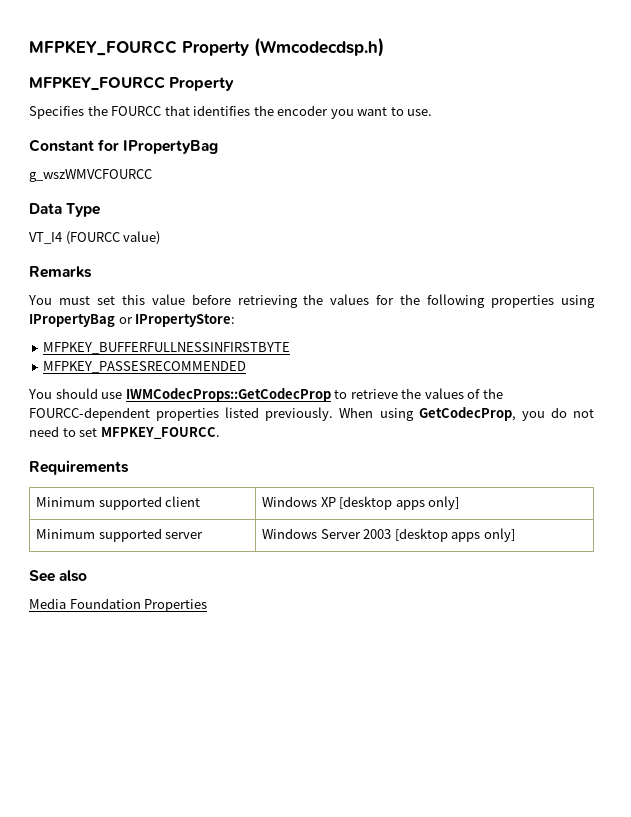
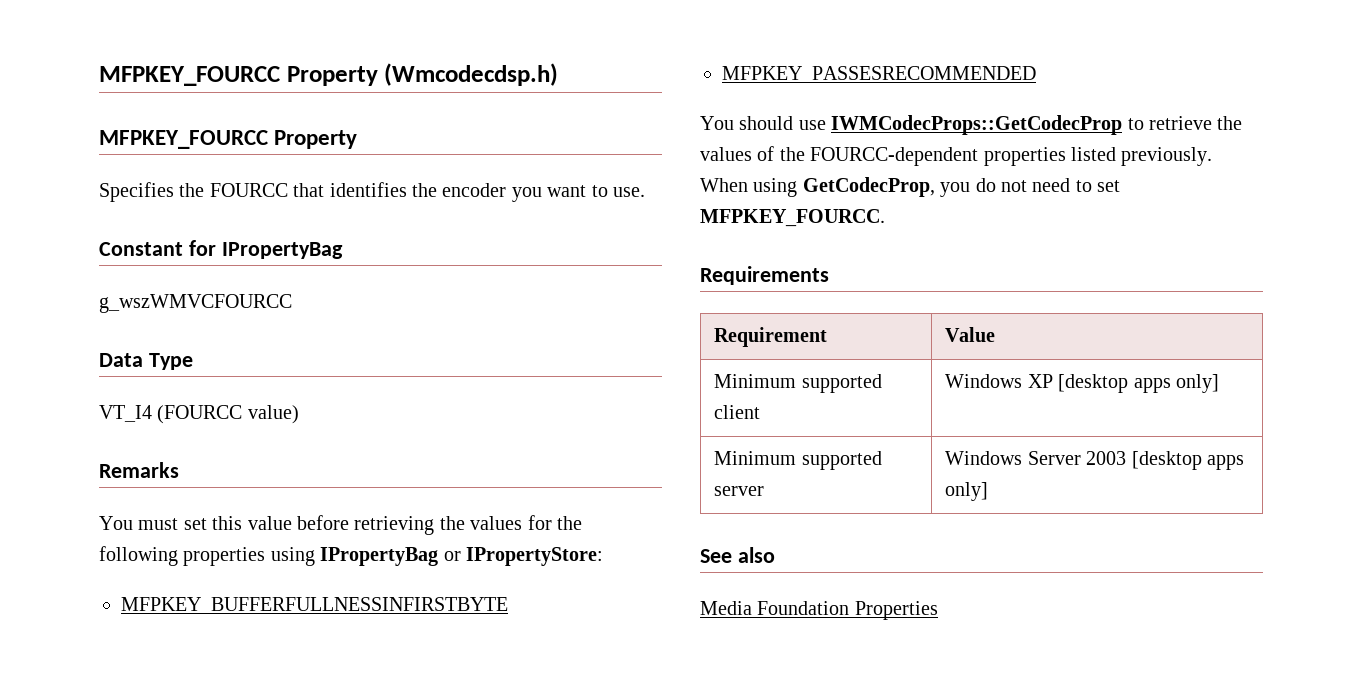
(129, 467) none -> [714,327,828,347] [945,327,996,342] // Requirement | Value

